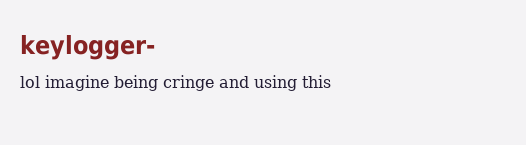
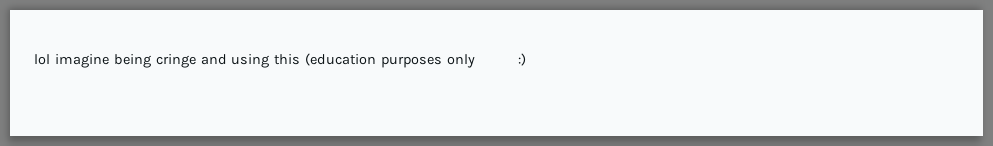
[20,35,155,60] keylogger- // -> (34, 59) none
(331, 81) none -> [305,53,526,68] (education purposes only :)

